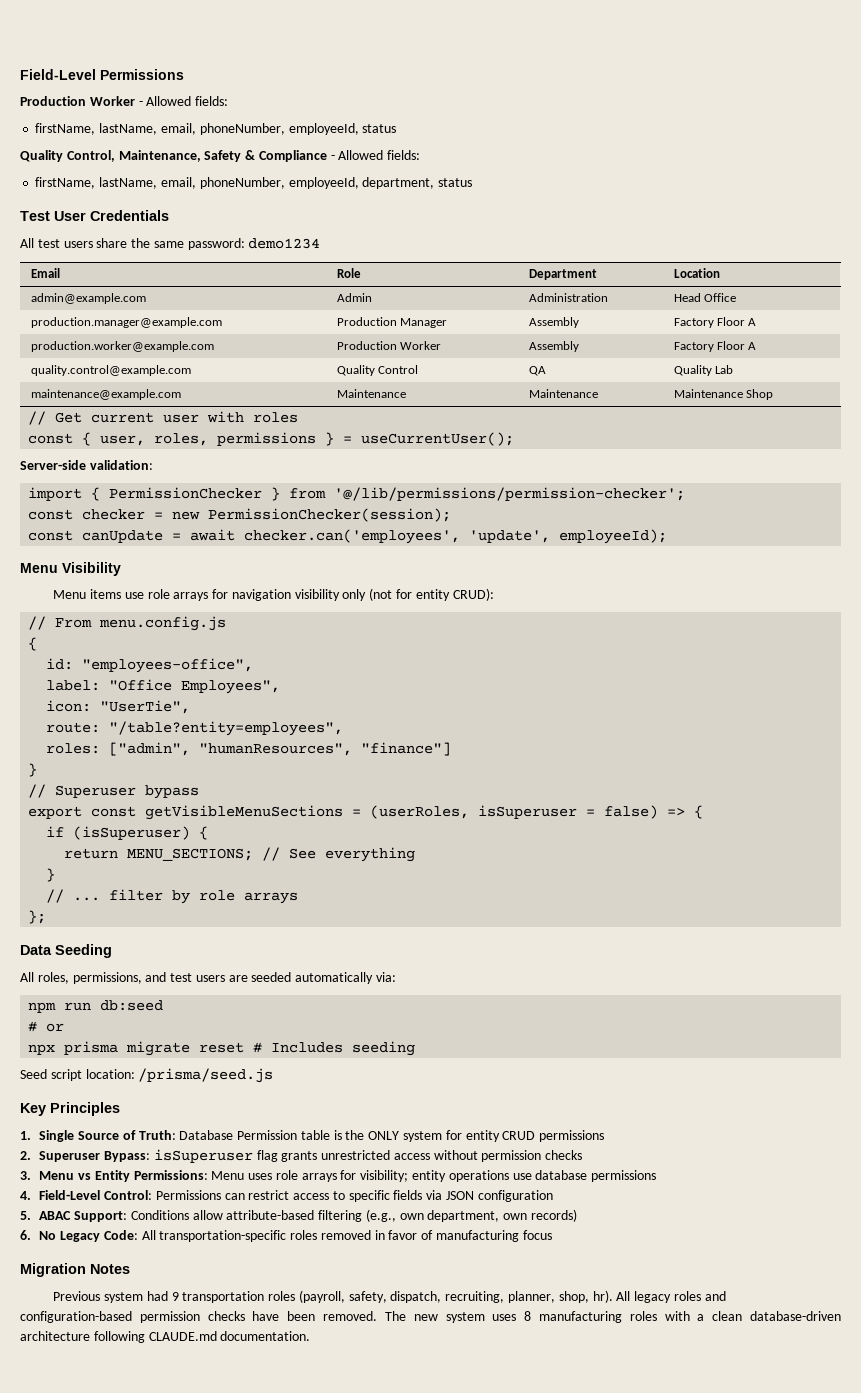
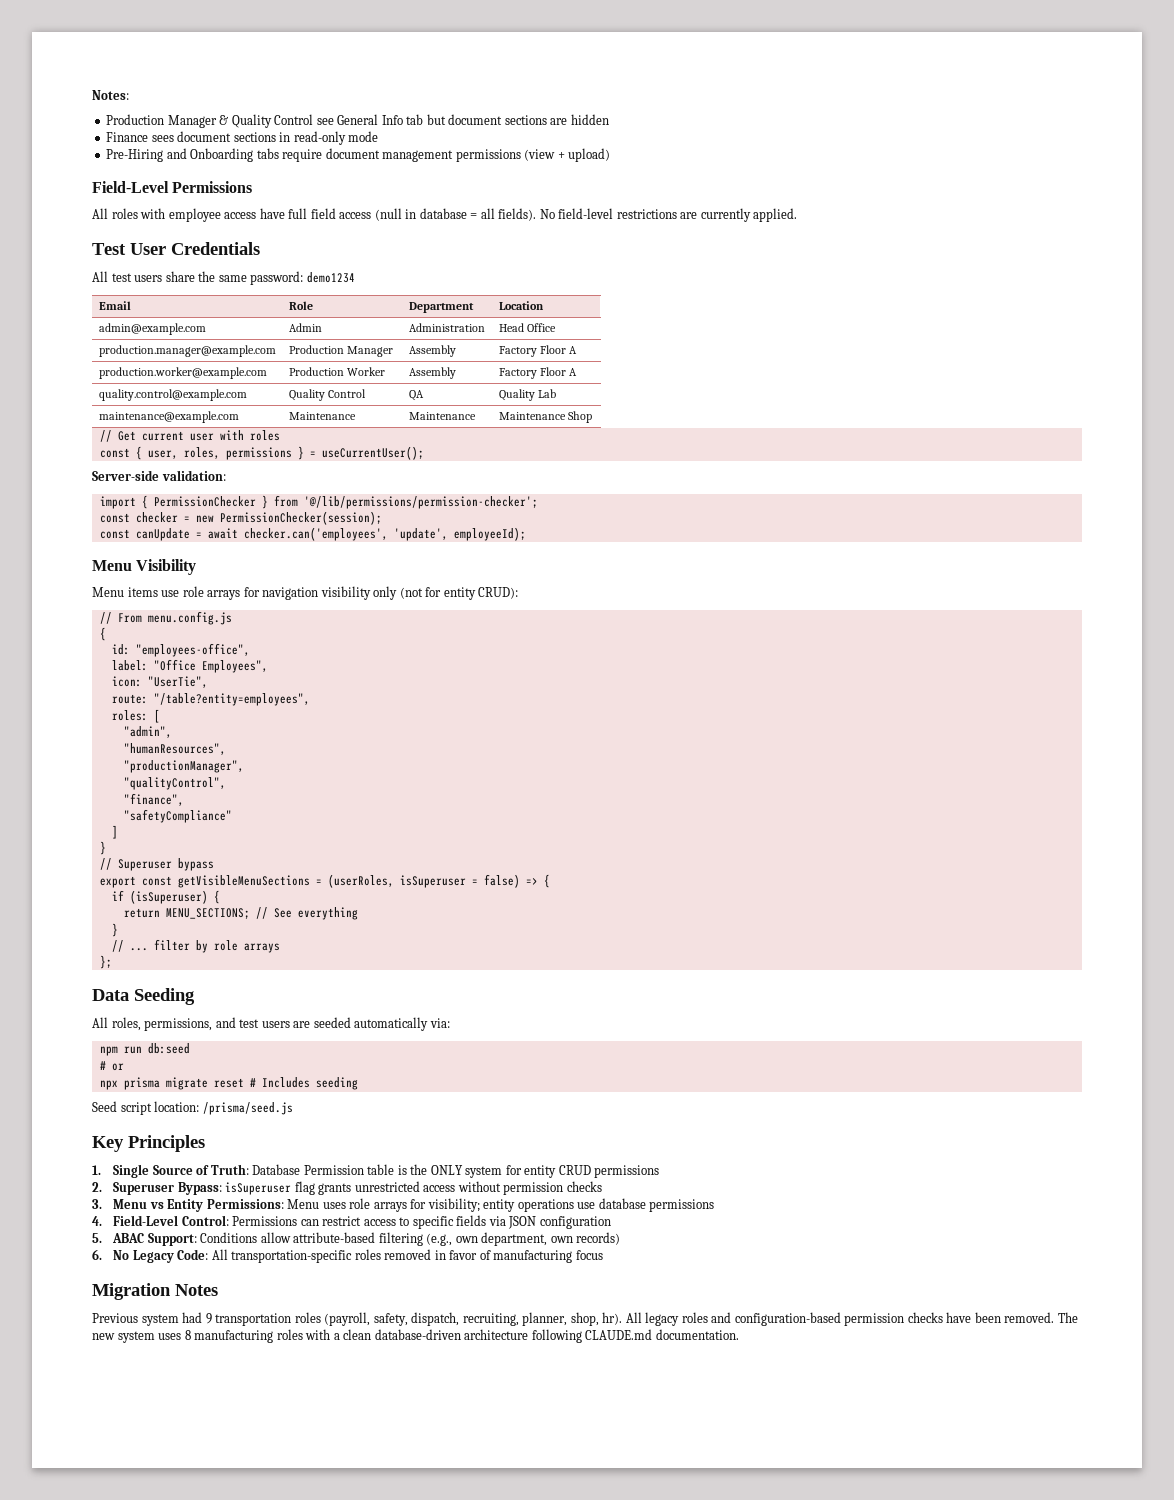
[20,69,184,80] [20,96,229,106] [35,123,397,135] [20,150,421,162] [35,177,473,189] Field-Level Permissions // Production Worker - Allowed fields: // firstName, lastName, email, phoneNumber, employeeId, status // Quality Control, Maintenance, Safety & Compliance - Allowed fields: // firstName, lastName, email, phoneNumber, employeeId, department, status -> [92,90,129,100] [106,114,609,128] [106,131,379,145] [106,148,611,162] [92,181,253,193] [92,208,798,222] Notes: // Production Manager & Quality Control see General Info tab but document sections are hidden // Finance sees document sections in read-only mode // Pre-Hiring and Onboarding tabs require document management permissions (view + upload) // Field-Level Permissions // All roles with employee access have full field access (null in database = all fields). No field-level restrictions are currently applied.
[109,742,191,756] ["admin", -> [153,709,160,723] [123,726,172,738] [ // "admin", //
[361,742,452,756] "finance"] -> [123,760,244,773] [123,777,226,790] [123,793,184,806] [123,809,232,823] [111,825,118,839] // "productionManager", // "qualityControl", // "finance", // "safetyCompliance" // ]

